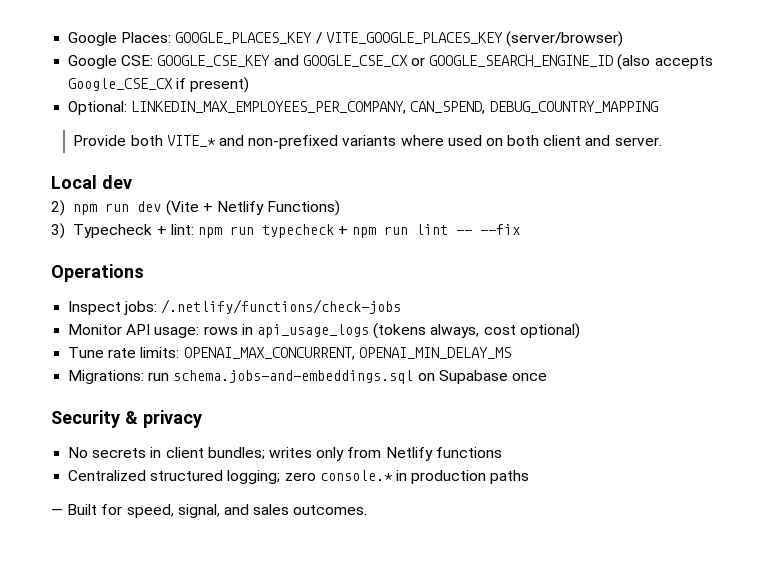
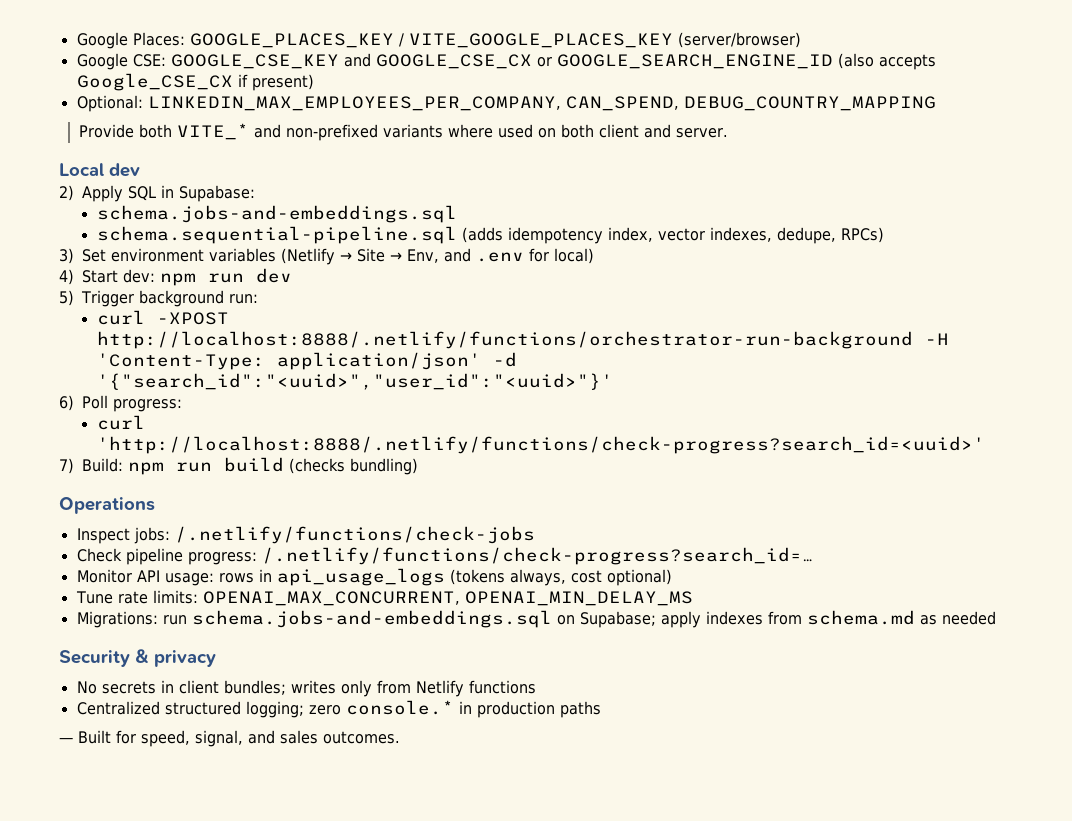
[73,200,341,216] [51,223,521,239] npm run dev (Vite + Netlify Functions) // 3) Typecheck + lint: npm run typecheck + npm run lint -- --fix -> [82,185,255,202] [96,205,457,223] [96,226,884,244] [59,248,594,265] [59,268,292,286] [59,290,258,307] [96,310,229,325] [96,331,949,349] [96,352,517,370] [96,373,613,390] [59,395,182,412] [96,415,145,430] [96,436,985,454] [59,457,418,475] Apply SQL in Supabase: // schema.jobs-and-embeddings.sql // schema.sequential-pipeline.sql (adds idempotency index, vector indexes, dedupe, RPCs) // 3) Set environment variables (Netlify → Site → Env, and .env for local) // 4) Start dev: npm run dev // 5) Trigger background run: // curl -XPOST http://localhost:8888/.netlify/functions/orchestrator-run-background -H 'Content-Type: application/json' -d '{"search_id":"<uuid>","user_id":"<uuid>"}' // 6) Poll progress: // curl 'http://localhost:8888/.netlify/functions/check-progress?search_id=<uuid>' // 7) Build: npm run build (checks bundling)
(402, 306) none -> [76,547,814,565] // Check pipeline progress: /.netlify/functions/check-progress?search_id=…
[438,370,547,384] Supabase once -> [579,610,996,628] Supabase; apply indexes from schema.md as needed

